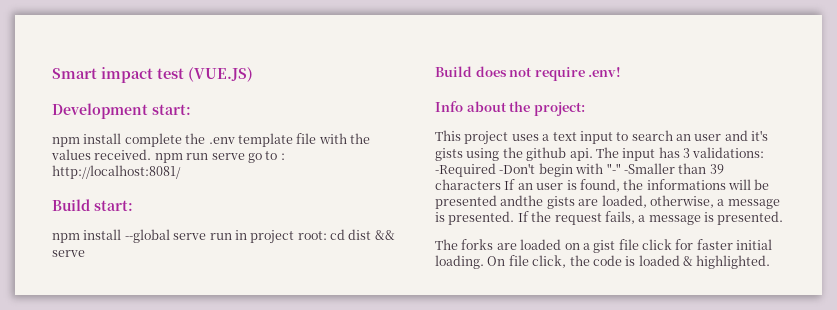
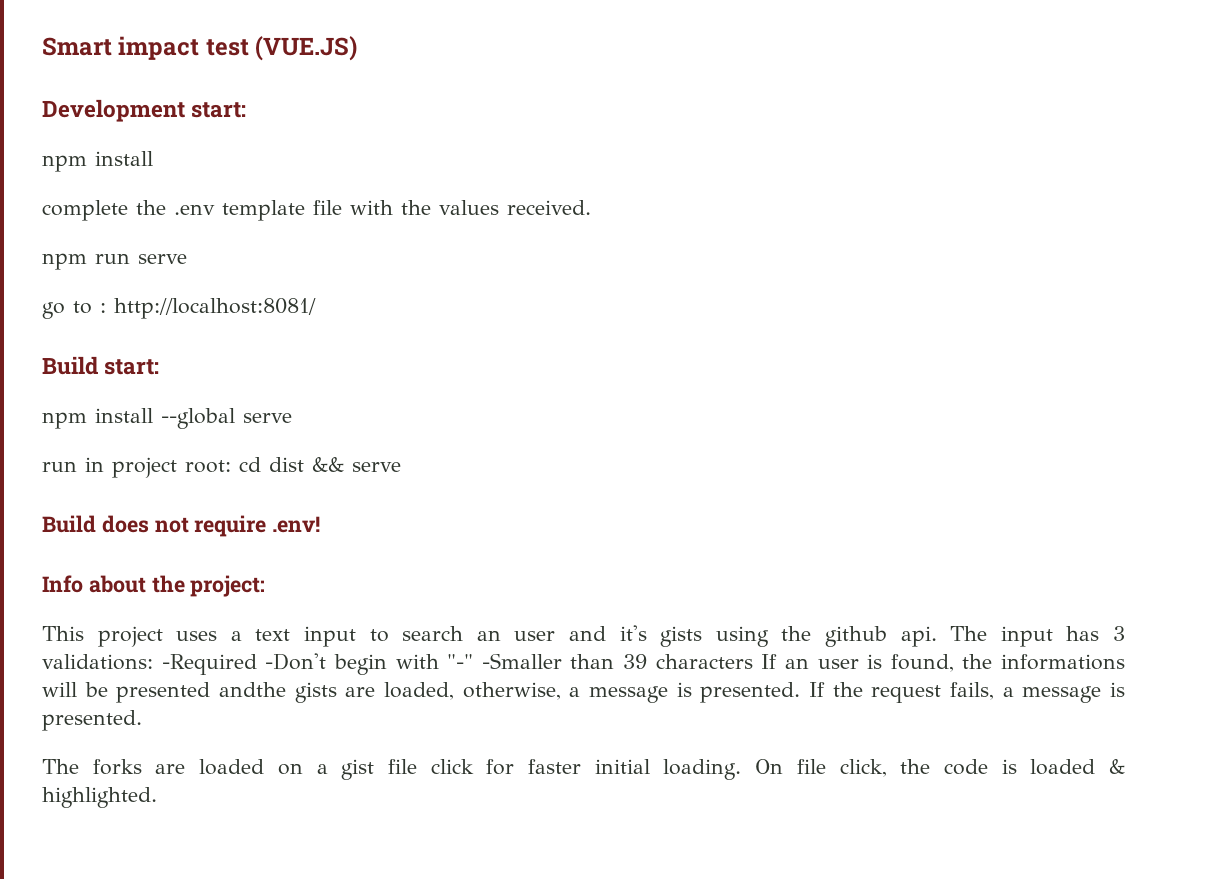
(122, 138) none -> (153, 158) //
(152, 154) none -> (591, 207) //
(245, 156) none -> (187, 259) //
(207, 236) none -> (292, 418) //

